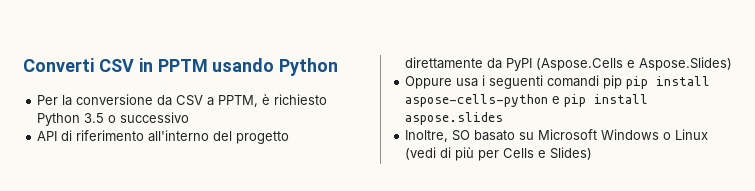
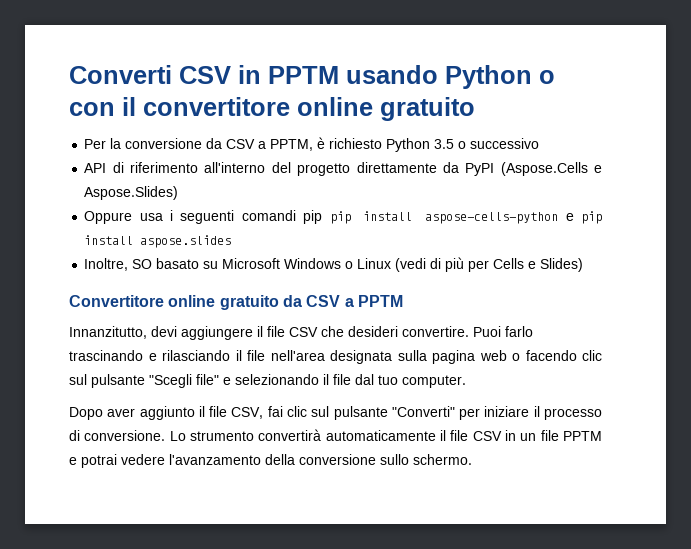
(339, 67) none -> [539,70,555,84] [69,97,475,121] o con il convertitore online gratuito
(593, 153) none -> [69,295,403,310] [69,326,533,340] [69,350,602,364] [69,374,466,388] [69,406,602,420] [69,429,602,441] [69,454,472,468] // Convertitore online gratuito da CSV a PPTM // Innanzitutto, devi aggiungere il file CSV che desideri convertire. Puoi farlo trascinando e rilasciando il file nell'area designata sulla pagina web o facendo clic sul pulsante "Scegli file" e selezionando il file dal tuo computer. // Dopo aver aggiunto il file CSV, fai clic sul pulsante "Converti" per iniziare il processo di conversione. Lo strumento convertirà automaticamente il file CSV in un file PPTM e potrai vedere l'avanzamento della conversione sullo schermo.

